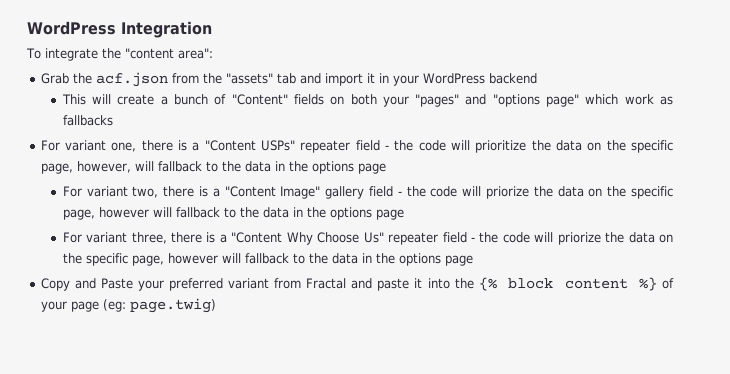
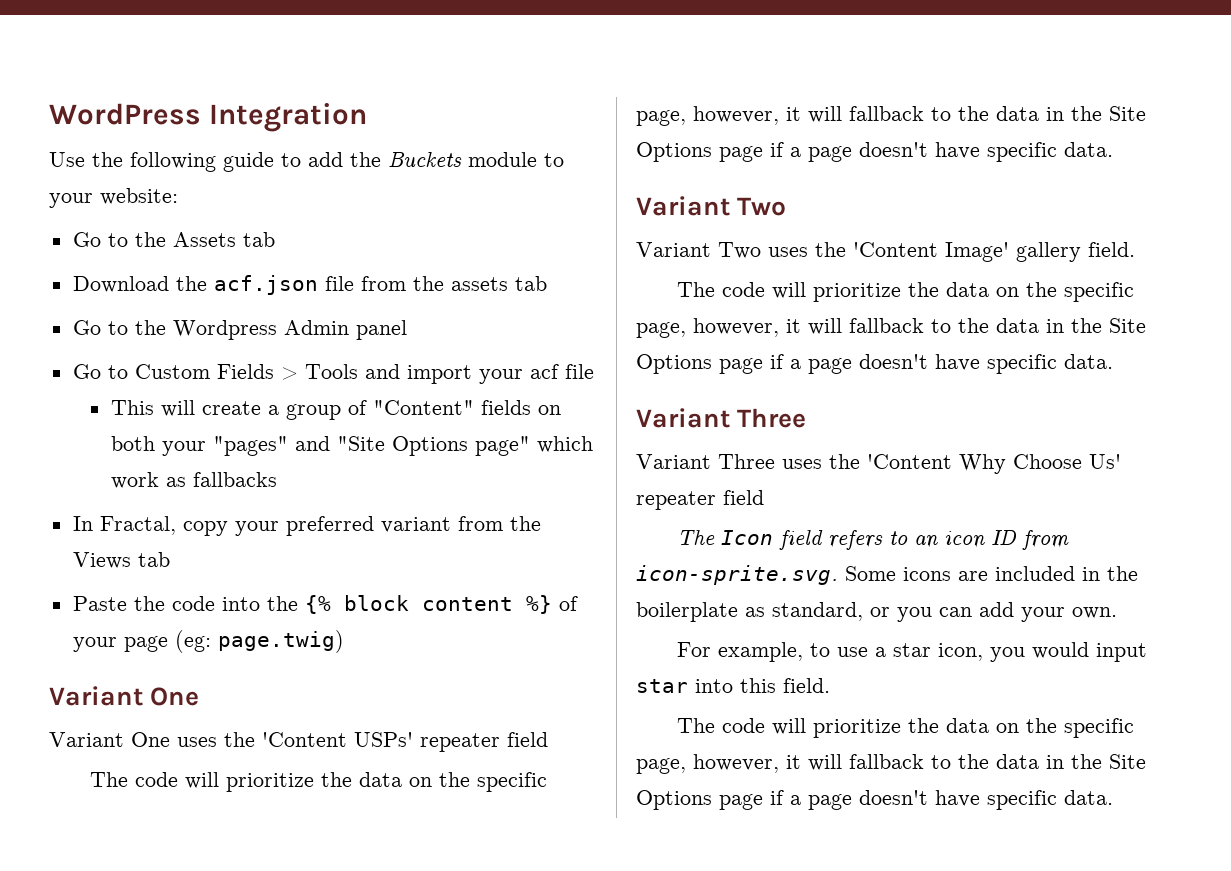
[26,48,213,61] [40,73,69,84] To integrate the "content area": // Grab -> [49,152,564,172] [49,188,178,208] [72,232,275,247] [72,276,169,293] Use the following guide to add the Buckets module to your website: // Go to the Assets tab // Download
[171,73,537,86] from the "assets" tab and import it in your WordPress backend -> [324,276,547,291] [72,320,407,340] [72,364,594,384] file from the assets tab // Go to the Wordpress Admin panel // Go to Custom Fields > Tools and import your acf file
[173,94,208,105] bunch -> [285,404,341,420] group
[492,94,540,107] "options -> [336,436,468,456] "Site Options
[40,140,673,153] [40,161,386,174] [62,186,673,199] [62,207,404,220] [62,232,673,245] [62,253,473,266] [40,278,423,291] For variant one, there is a "Content USPs" repeater field - the code will prioritize the data on the specific page, however, will fallback to the data in the options page // For variant two, there is a "Content Image" gallery field - the code will priorize the data on the specific page, however will fallback to the data in the options page // For variant three, there is a "Content Why Choose Us" repeater field - the code will priorize the data on the specific page, however will fallback to the data in the options page // Copy and Paste your preferred variant from Fractal and paste it -> [72,516,541,536] [72,552,170,569] [72,596,215,611] In Fractal, copy your preferred variant from the Views tab // Paste the code
(216, 305) none -> [49,686,200,706] [49,732,548,752] [90,772,548,792] [636,106,1146,126] [636,142,1113,162] [636,196,787,216] [636,242,1135,262] [677,282,1135,302] [636,318,1146,338] [636,354,1113,374] [636,408,807,428] [636,454,1121,474] [636,490,764,510] [677,530,1070,550] [636,565,1138,585] [636,602,1117,622] [677,642,1148,662] [636,678,830,693] [677,718,1135,738] [636,754,1146,774] [636,790,1113,810] // Variant One // Variant One uses the 'Content USPs' repeater field // The code will prioritize the data on the specific page, however, it will fallback to the data in the Site Options page if a page doesn't have specific data. // Variant Two // Variant Two uses the 'Content Image' gallery field. // The code will prioritize the data on the specific page, however, it will fallback to the data in the Site Options page if a page doesn't have specific data. // Variant Three // Variant Three uses the 'Content Why Choose Us' repeater field // The Icon field refers to an icon ID from icon-sprite.svg. Some icons are included in the boilerplate as standard, or you can add your own. // For example, to use a star icon, you would input star into this field. // The code will prioritize the data on the specific page, however, it will fallback to the data in the Site Options page if a page doesn't have specific data.

